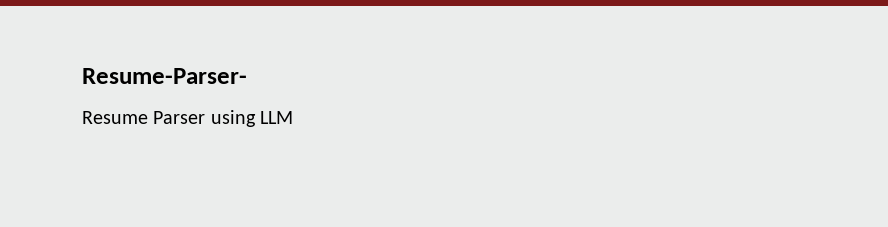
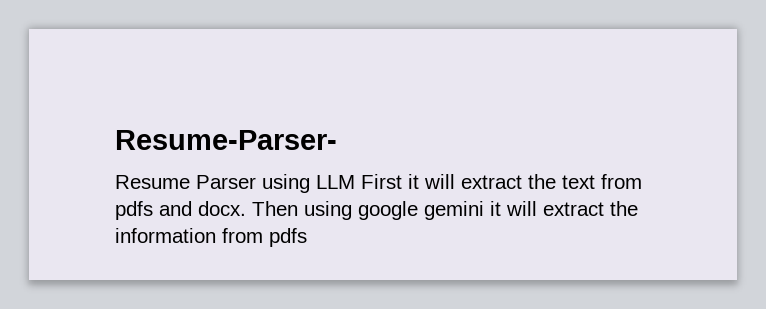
(294, 117) none -> [361,174,642,189] [115,201,638,220] [115,228,307,247] First it will extract the text from pdfs and docx. Then using google gemini it will extract the information from pdfs

